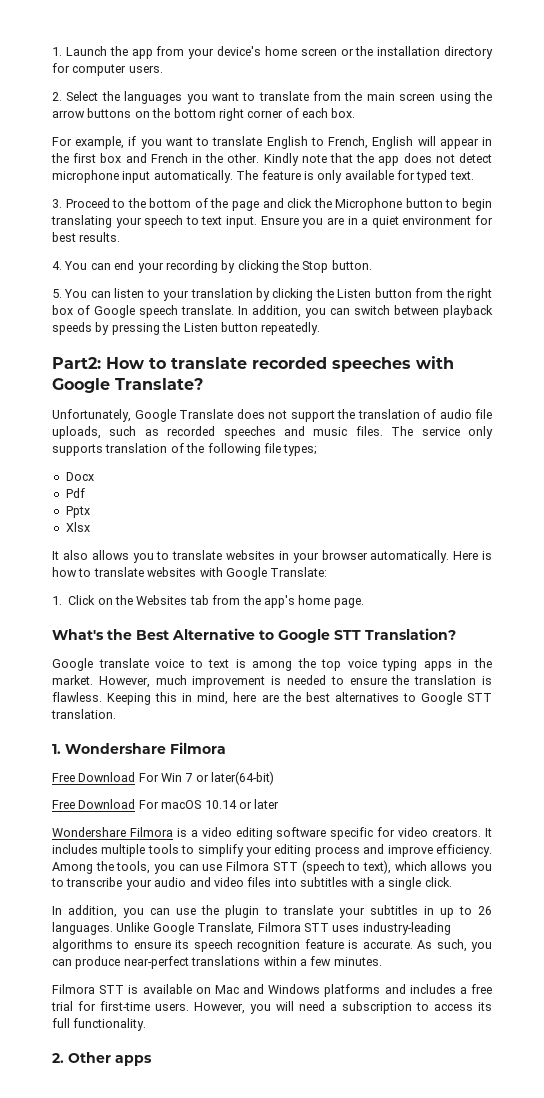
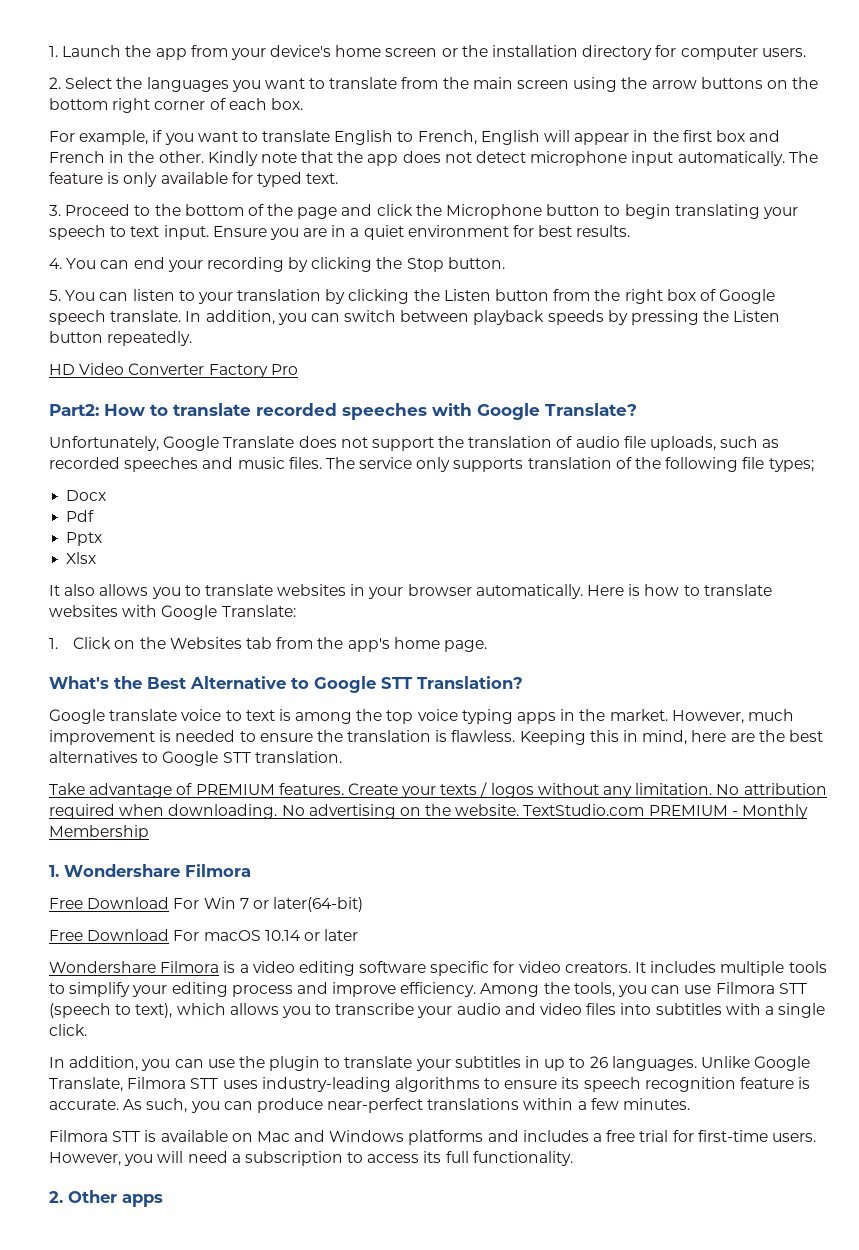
(321, 328) none -> [49,363,298,378] // HD Video Converter Factory Pro
(116, 714) none -> [49,782,827,798] [49,804,809,819] [49,825,149,840] // Take advantage of PREMIUM features. Create your texts / logos without any limitation. No attribution required when downloading. No advertising on the website. TextStudio.com PREMIUM - Monthly Membership

